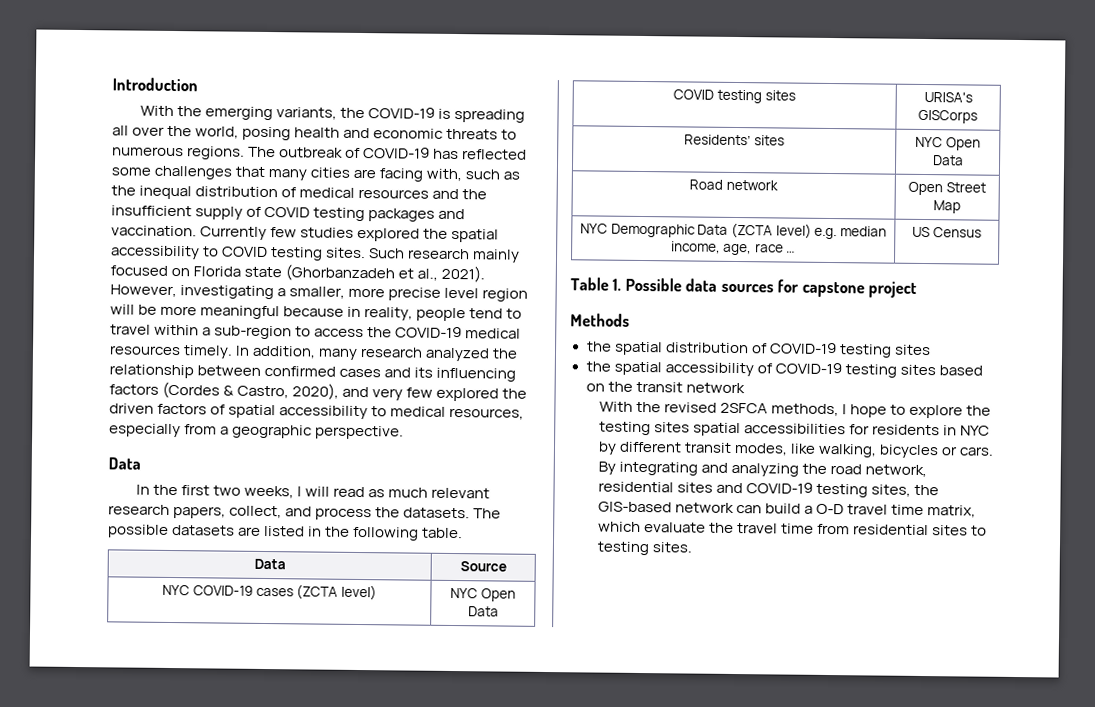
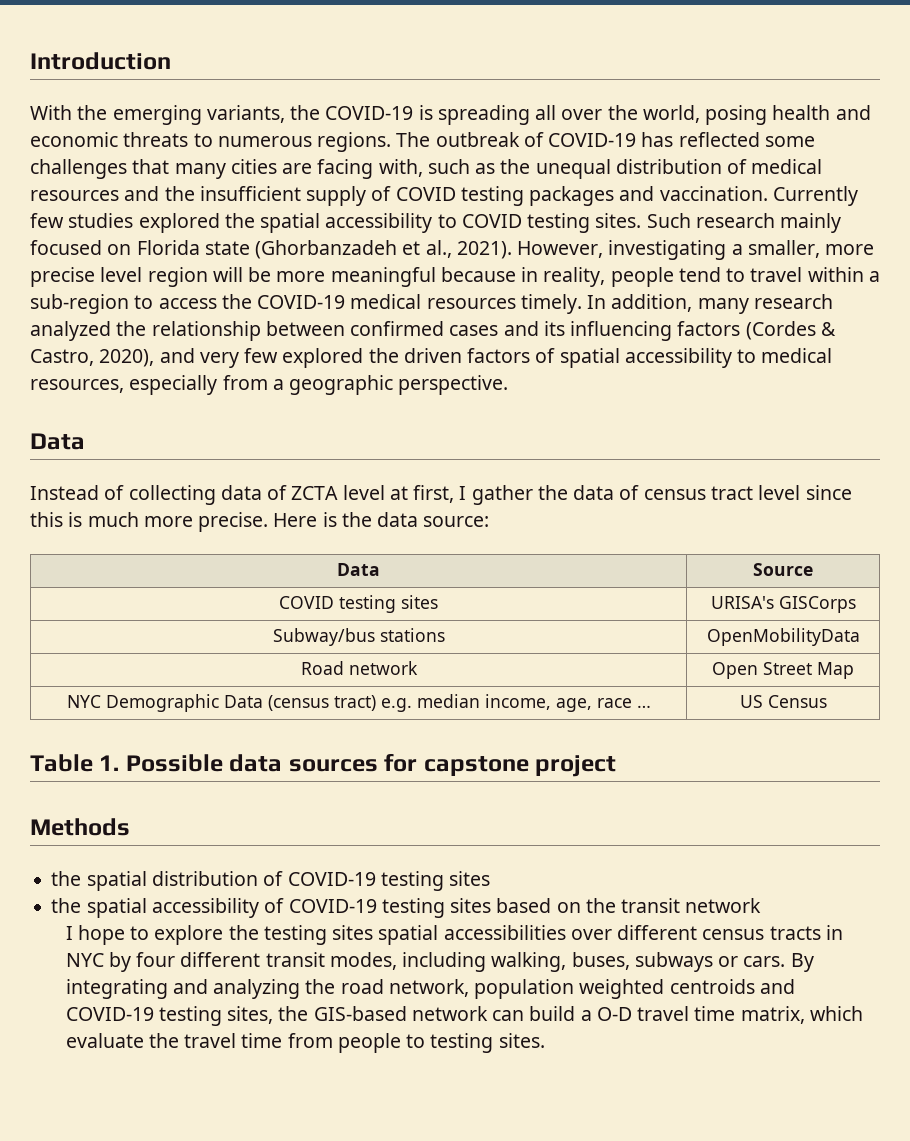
[139,185,193,200] inequal -> [535,159,611,179] unequal
[135,484,491,499] [108,504,502,521] [108,524,464,541] [253,558,286,570] [459,561,507,572] [162,584,377,601] [450,587,516,602] [467,606,499,617] In the first two weeks, I will read as much relevant research papers, collect, and process the datasets. The possible datasets are listed in the following table. // Data | Source // NYC COVID-19 cases (ZCTA level) | NYC Open Data -> [30,485,852,505] [30,512,490,532] [337,563,380,576] [753,563,813,576] Instead of collecting data of ZCTA level at first, I gather the data of census tract level since this is much more precise. Here is the data source: // Data | Source
[684,134,785,146] [915,136,981,151] [932,155,964,166] Residents’ sites | NYC Open Data -> [272,628,445,646] [706,628,860,646] Subway/bus stations | OpenMobilityData
[731,222,812,239] (ZCTA level) -> [267,695,376,711] (census tract)
[598,401,839,417] With the revised 2SFCA methods, -> (762, 905) none
[848,424,940,436] for residents -> [570,925,821,940] over different census tracts
(617, 448) none -> [136,952,176,967] four
[789,443,939,459] like walking, bicycles -> [402,952,713,972] including walking, buses, subways
[597,481,713,493] residential sites -> [474,979,755,999] population weighted centroids
[852,524,968,536] residential sites -> [337,1033,401,1053] people

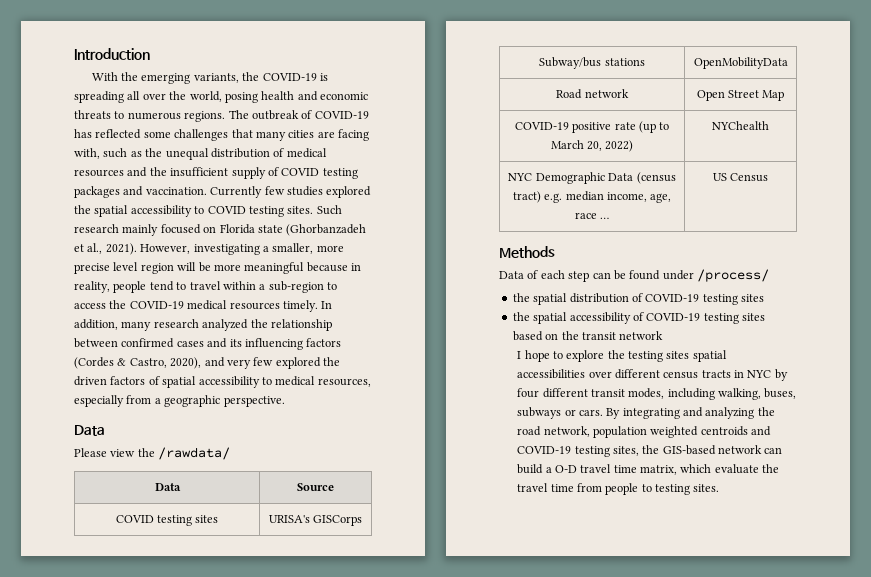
[30,485,852,505] [30,512,490,532] Instead of collecting data of ZCTA level at first, I gather the data of census tract level since this is much more precise. Here is the data source: -> [74,447,231,460] Please view the /rawdata/
(854, 670) none -> [514,121,670,133] [550,140,634,152] [712,121,769,130] // COVID-19 positive rate (up to March 20, 2022) | NYChealth
[30,753,617,777] [30,818,130,836] Table 1. Possible data sources for capstone project // Methods -> [499,246,555,258] [499,269,769,282] Methods // Data of each step can be found under /process/

